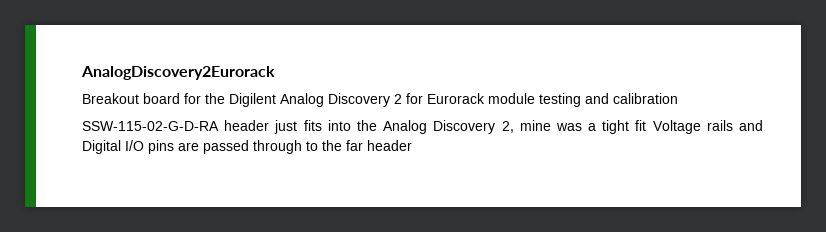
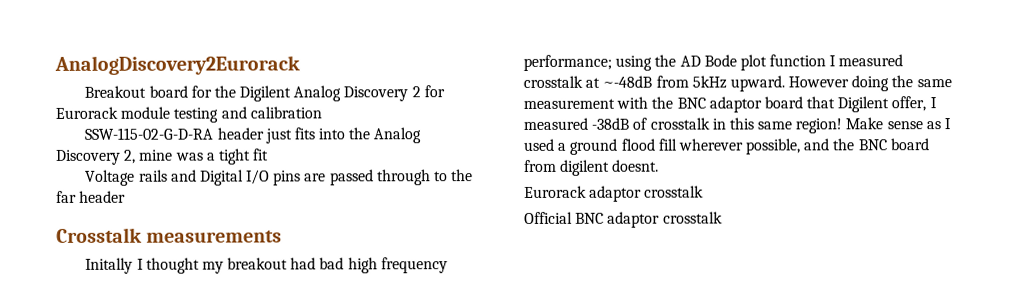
(647, 125) none -> (270, 154) //
(412, 145) none -> [56,227,283,243] [85,257,448,274] [523,54,904,71] [523,75,952,92] [523,96,937,113] [523,117,952,134] [523,138,929,155] [524,159,660,176] [524,185,705,202] [524,211,723,228] // Crosstalk measurements // Initally I thought my breakout had bad high frequency performance; using the AD Bode plot function I measured crosstalk at ~-48dB from 5kHz upward. However doing the same measurement with the BNC adaptor board that Digilent offer, I measured -38dB of crosstalk in this same region! Make sense as I used a ground flood fill wherever possible, and the BNC board from digilent doesnt. // Eurorack adaptor crosstalk // Official BNC adaptor crosstalk

